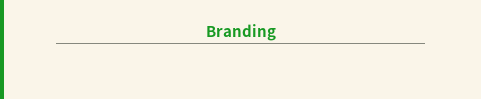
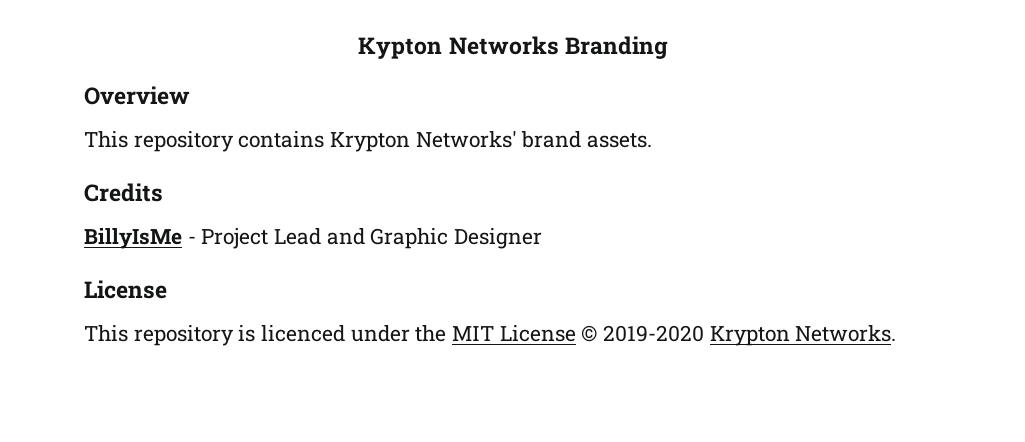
(205, 32) none -> [358,36,559,59] Kypton Networks
(276, 32) none -> [84,86,190,105] [84,131,653,152] [84,183,163,202] [84,228,543,249] [84,280,167,299] [84,325,897,346] // Overview // This repository contains Krypton Networks' brand assets. // Credits // BillyIsMe - Project Lead and Graphic Designer // License // This repository is licenced under the MIT License © 2019-2020 Krypton Networks.

